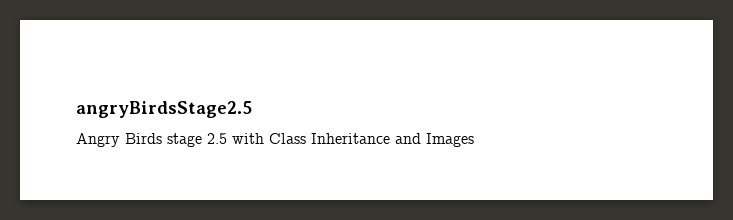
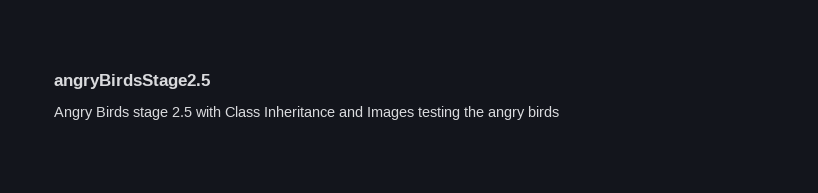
(474, 140) none -> [418,106,559,120] testing the angry birds

